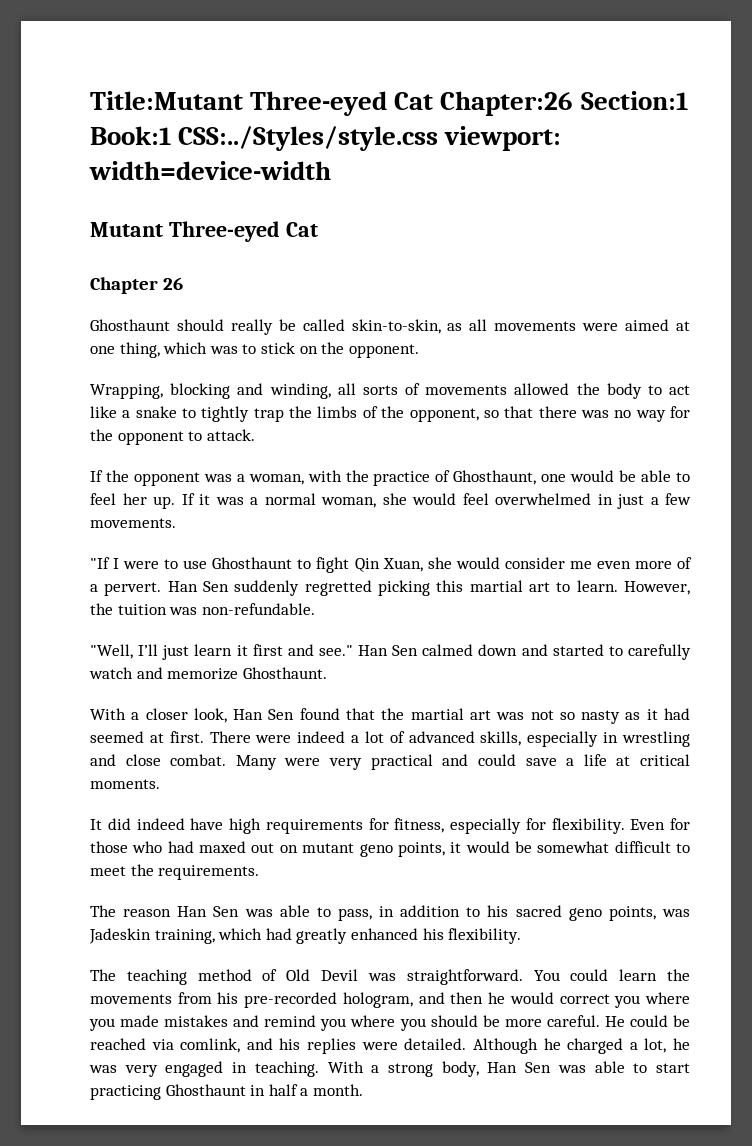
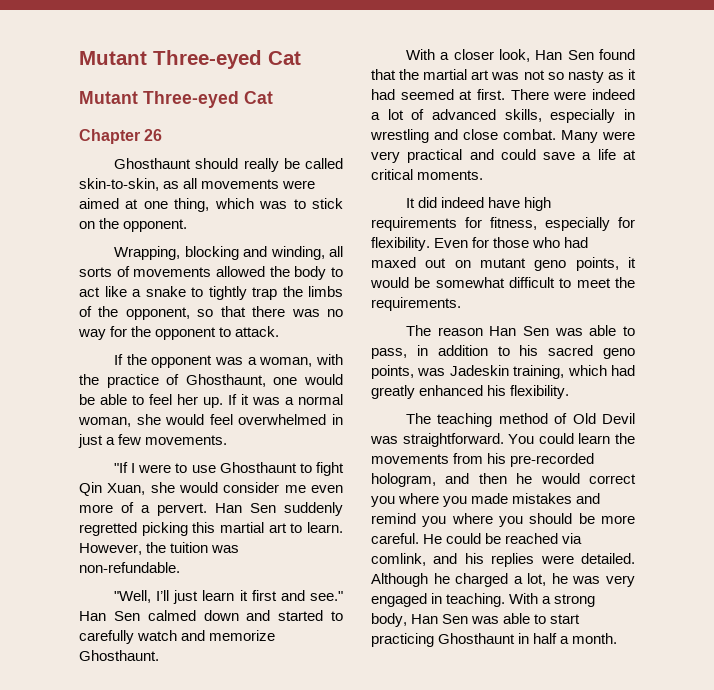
[90,91,688,116] [90,126,562,151] [89,161,331,180] Title:Mutant Three-eyed Cat Chapter:26 Section:1 Book:1 CSS:../Styles/style.css viewport: width=device-width -> [79,50,301,69] Mutant Three-eyed Cat

